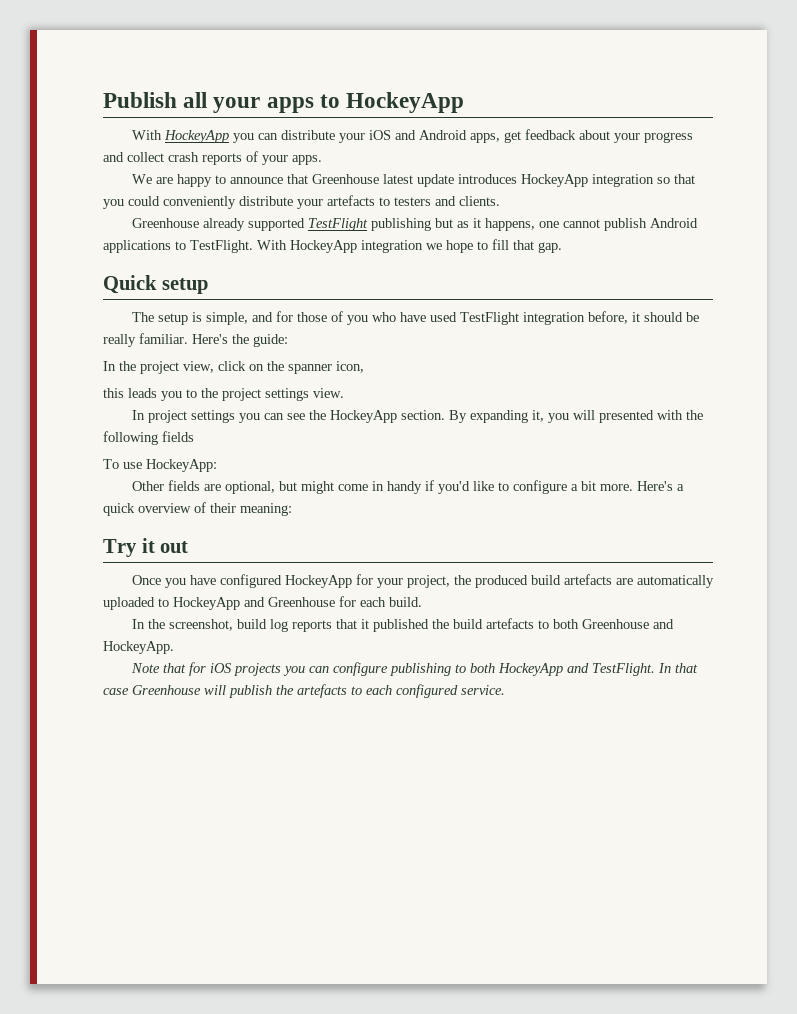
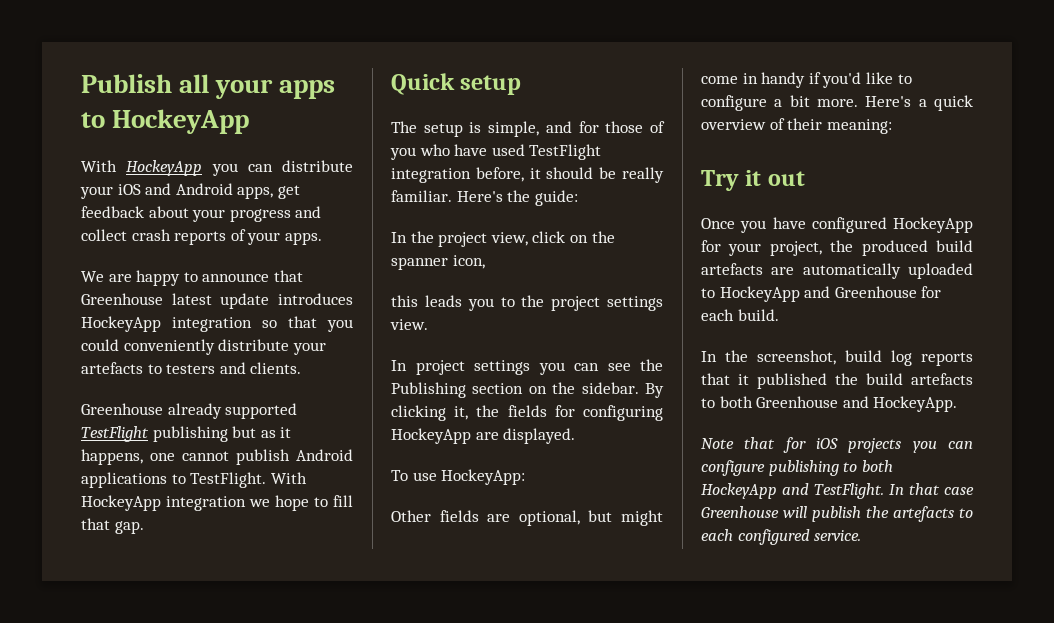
[329,410,703,423] [103,431,194,445] HockeyApp section. By expanding it, you will presented with the following fields -> [391,382,664,398] [391,405,663,421] [391,428,576,444] Publishing section on the sidebar. By clicking it, the fields for configuring HockeyApp are displayed.

